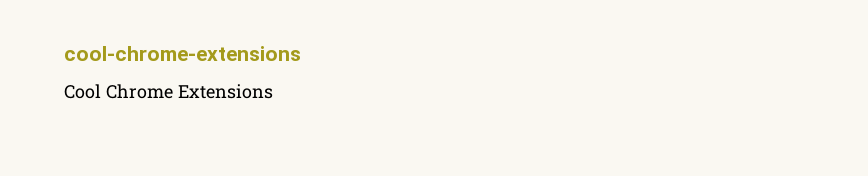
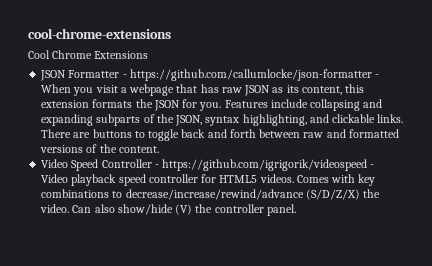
(273, 91) none -> [40,69,380,81] [41,84,365,96] [41,99,383,111] [41,114,404,126] [41,129,399,141] [40,144,159,153] [41,159,375,171] [41,174,376,186] [41,189,381,200] [40,204,296,216] // JSON Formatter - https://github.com/callumlocke/json-formatter - When you visit a webpage that has raw JSON as its content, this extension formats the JSON for you. Features include collapsing and expanding subparts of the JSON, syntax highlighting, and clickable links. There are buttons to toggle back and forth between raw and formatted versions of the content. // Video Speed Controller - https://github.com/igrigorik/videospeed - Video playback speed controller for HTML5 videos. Comes with key combinations to decrease/increase/rewind/advance (S/D/Z/X) the video. Can also show/hide (V) the controller panel.

